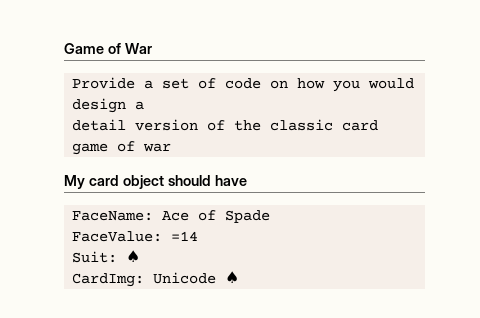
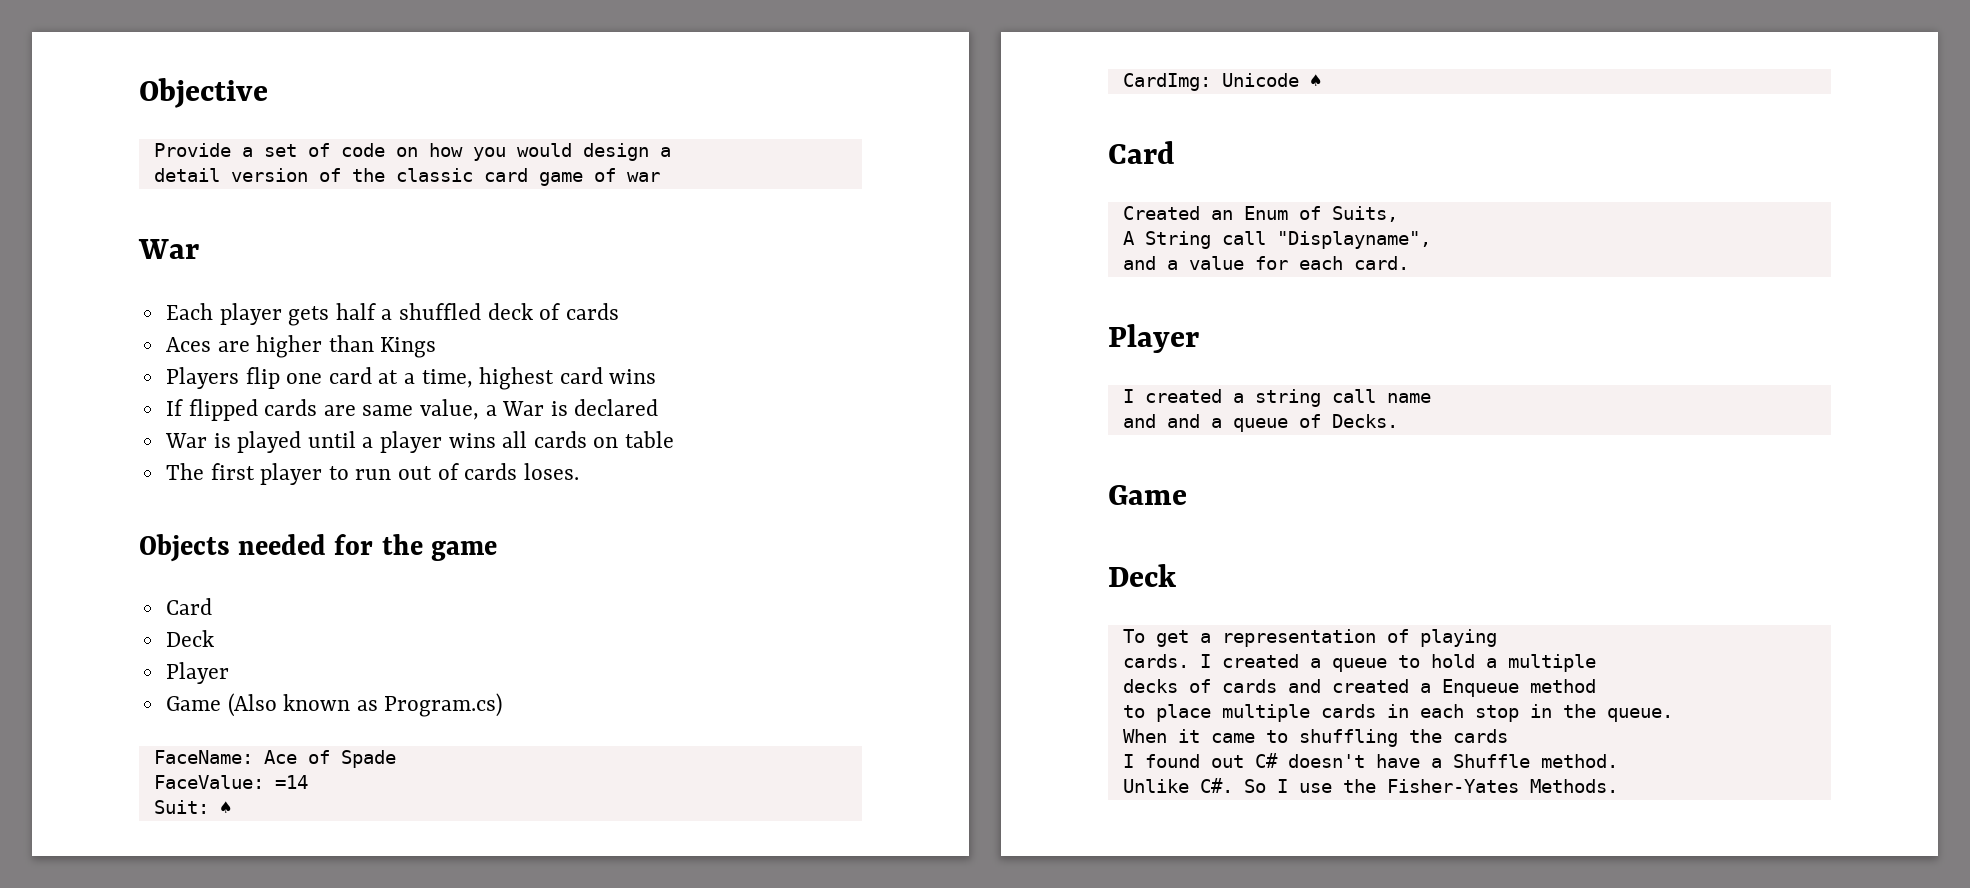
[64,43,152,54] Game of War -> [139,78,268,108] Objective
[64,175,247,189] My card object should have -> [138,239,199,259] [165,303,619,326] [165,335,437,358] [165,367,657,390] [165,399,659,421] [164,431,675,453] [165,463,579,485] [139,534,497,562] [165,598,212,615] [165,630,214,647] [165,662,229,684] [165,693,503,717] War // Each player gets half a shuffled deck of cards // Aces are higher than Kings // Players flip one card at a time, highest card wins // If flipped cards are same value, a War is declared // War is played until a player wins all cards on table // The first player to run out of cards loses. // Objects needed for the game // Card // Deck // Player // Game (Also known as Program.cs)
(239, 277) none -> [1108,141,1175,164] [1122,206,1398,222] [1122,231,1431,249] [1122,256,1409,270] [1108,324,1199,353] [1122,389,1431,407] [1122,414,1398,432] [1108,485,1187,505] [1108,564,1176,587] [1122,629,1497,647] [1122,654,1596,672] [1122,679,1596,697] [1122,704,1673,722] [1122,729,1508,747] [1122,753,1618,768] [1122,778,1618,793] // Card // Created an Enum of Suits, // A String call "Displayname", // and a value for each card. // Player // I created a string call name // and and a queue of Decks. // Game // Deck // To get a representation of playing // cards. I created a queue to hold a multiple // decks of cards and created a Enqueue method // to place multiple cards in each stop in the queue. // When it came to shuffling the cards // I found out C# doesn't have a Shuffle method. // Unlike C#. So I use the Fisher-Yates Methods.

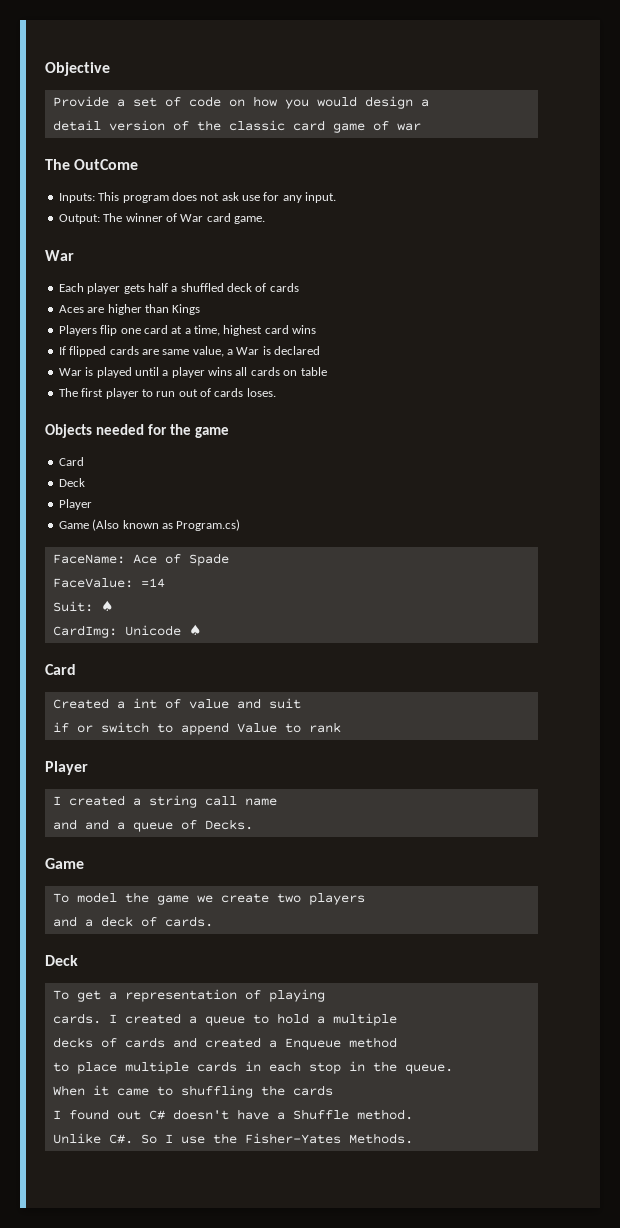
(660, 177) none -> [45,159,139,170] [58,192,337,203] [58,213,265,224] // The OutCome // Inputs: This program does not ask use for any input. // Output: The winner of War card game.
[1210,206,1398,222] [1122,231,1431,249] [1122,256,1409,270] an Enum of Suits, // A String call "Displayname", // and a value for each card. -> [116,698,301,709] [52,722,341,735] a int of value and suit // if or switch to append Value to rank
(1187, 495) none -> [52,892,365,905] [52,916,213,927] // To model the game we create two players // and a deck of cards.

